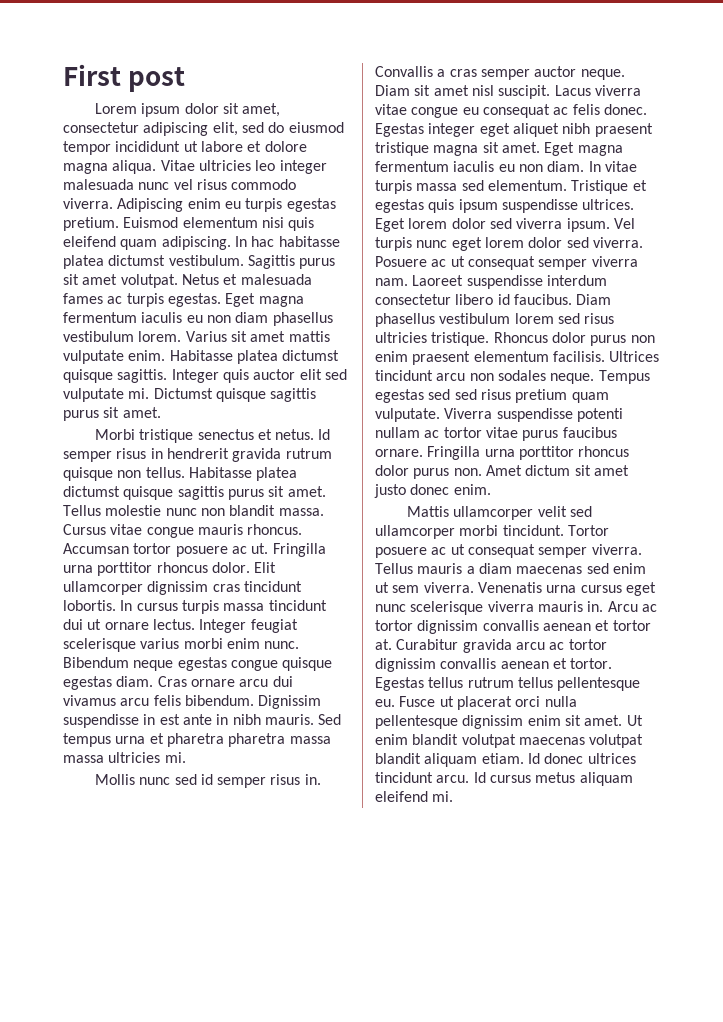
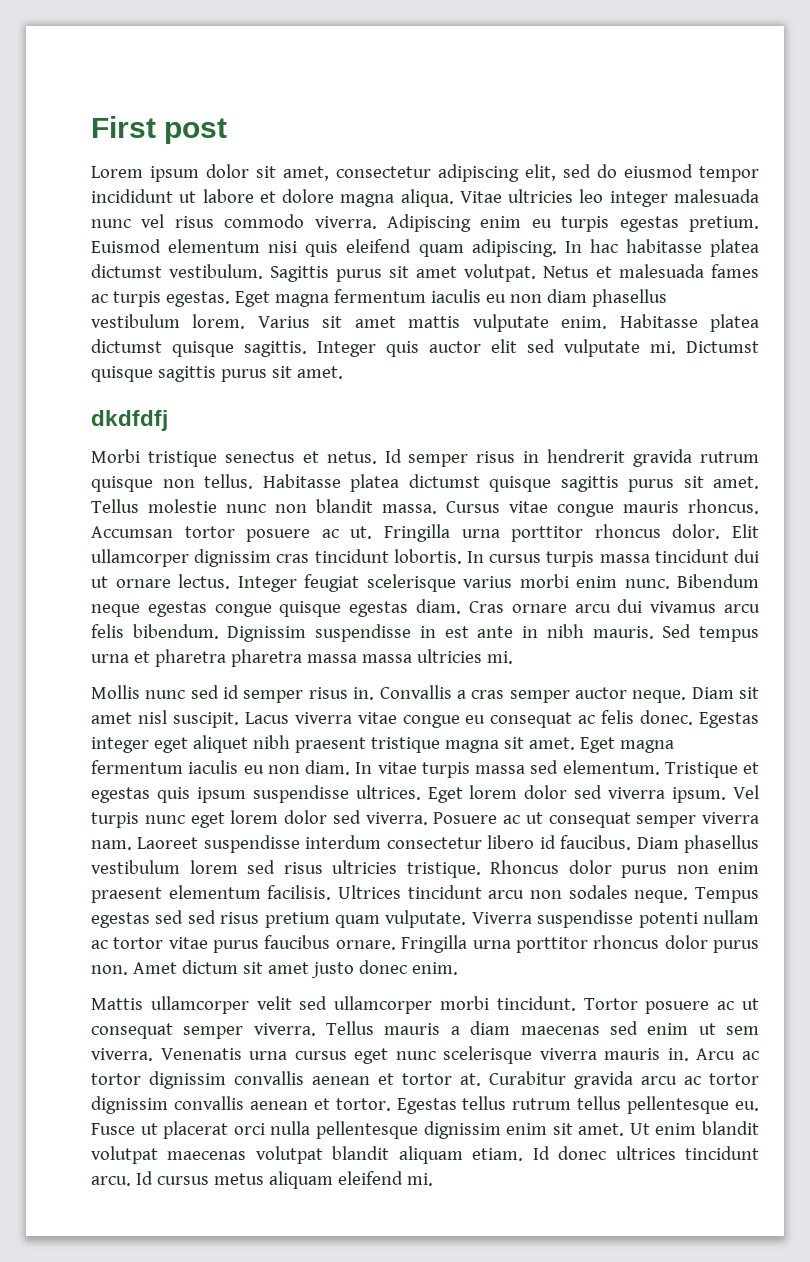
(161, 412) none -> [91,410,168,431] // dkdfdfj

